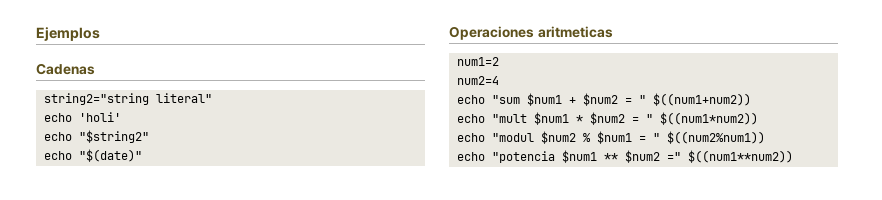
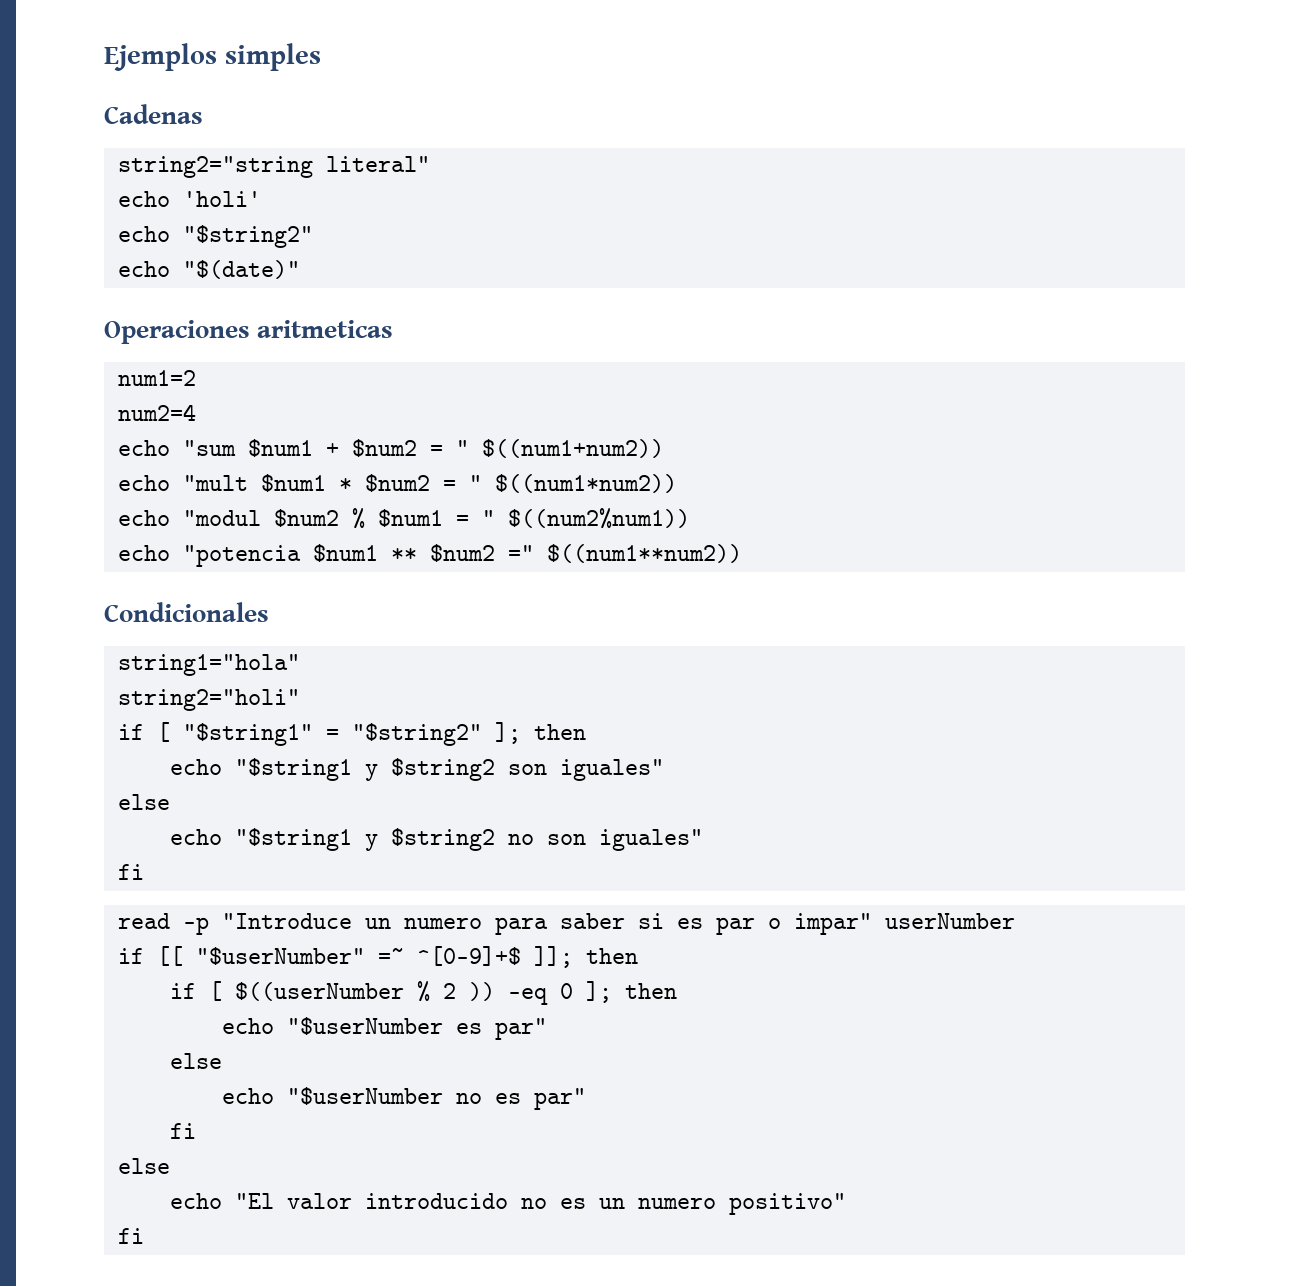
(100, 34) none -> [224,43,321,71] simples
(793, 156) none -> [104,602,269,622] [118,654,301,676] [118,689,301,711] [118,722,587,746] [170,758,665,781] [118,794,171,810] [170,828,704,851] [118,864,145,880] [118,913,1016,935] [118,946,639,968] [170,981,678,1005] [222,1017,548,1040] [170,1053,223,1069] [222,1087,587,1110] [170,1123,197,1139] [118,1158,171,1174] [170,1193,847,1215] [118,1228,145,1244] // Condicionales // string1="hola" // string2="holi" // if [ "$string1" = "$string2" ]; then // echo "$string1 y $string2 son iguales" // else // echo "$string1 y $string2 no son iguales" // fi // read -p "Introduce un numero para saber si es par o impar" userNumber // if [[ "$userNumber" =~ ^[0-9]+$ ]]; then // if [ $((userNumber % 2 )) -eq 0 ]; then // echo "$userNumber es par" // else // echo "$userNumber no es par" // fi // else // echo "El valor introducido no es un numero positivo" // fi

